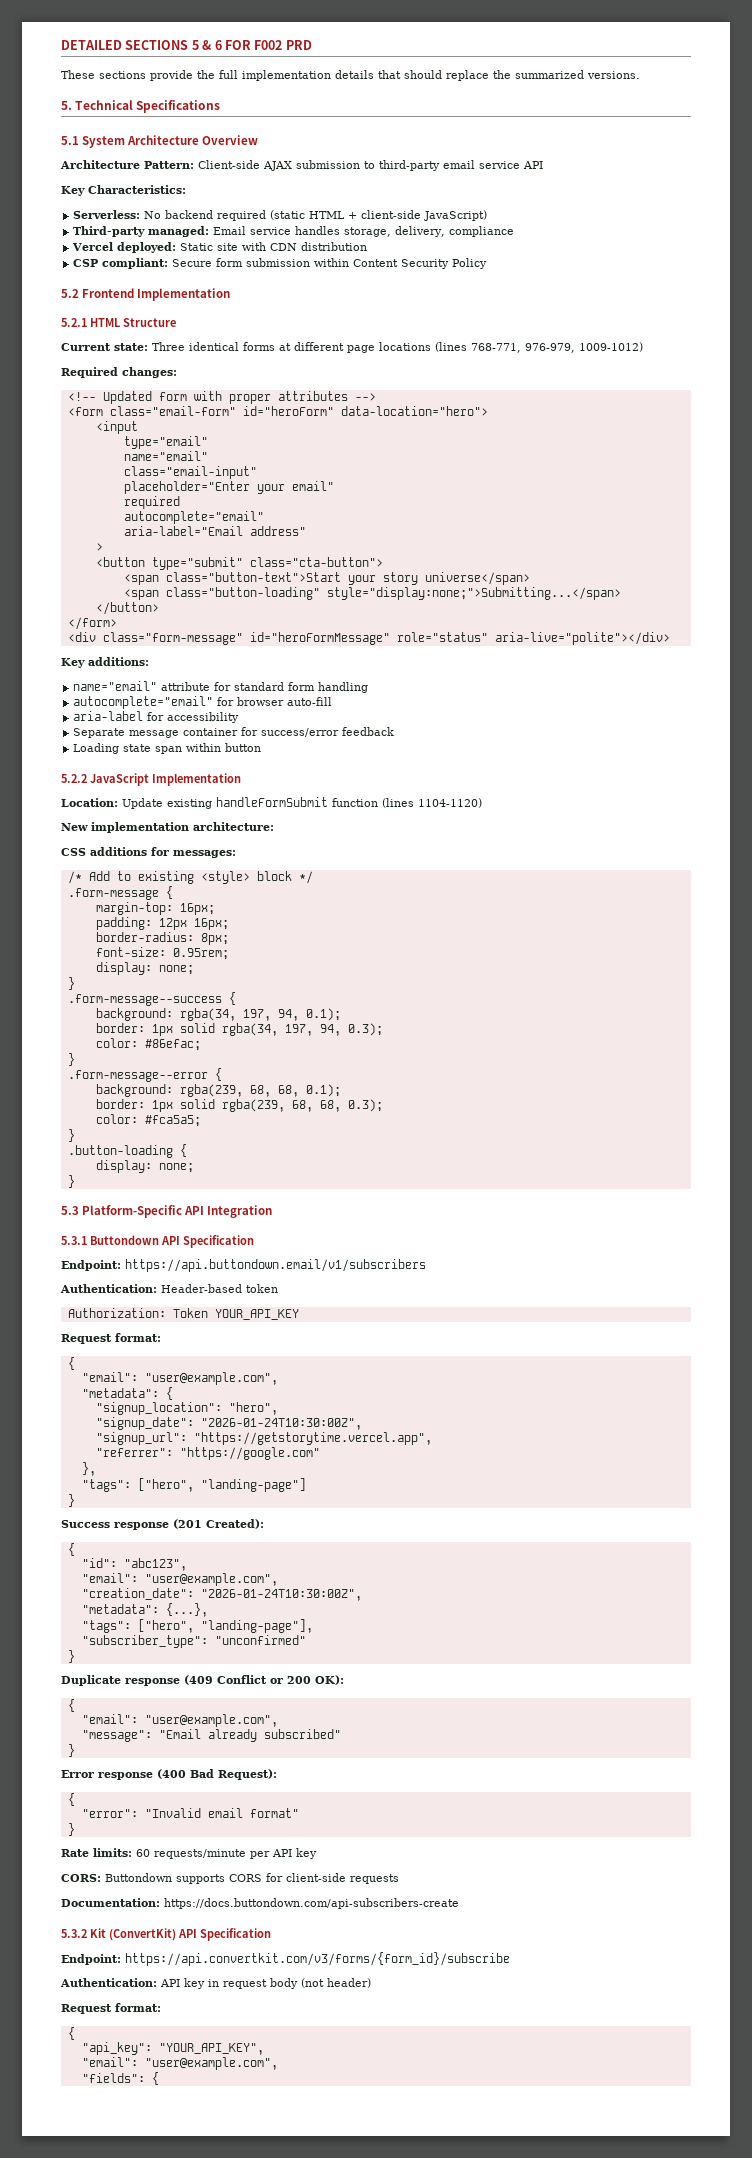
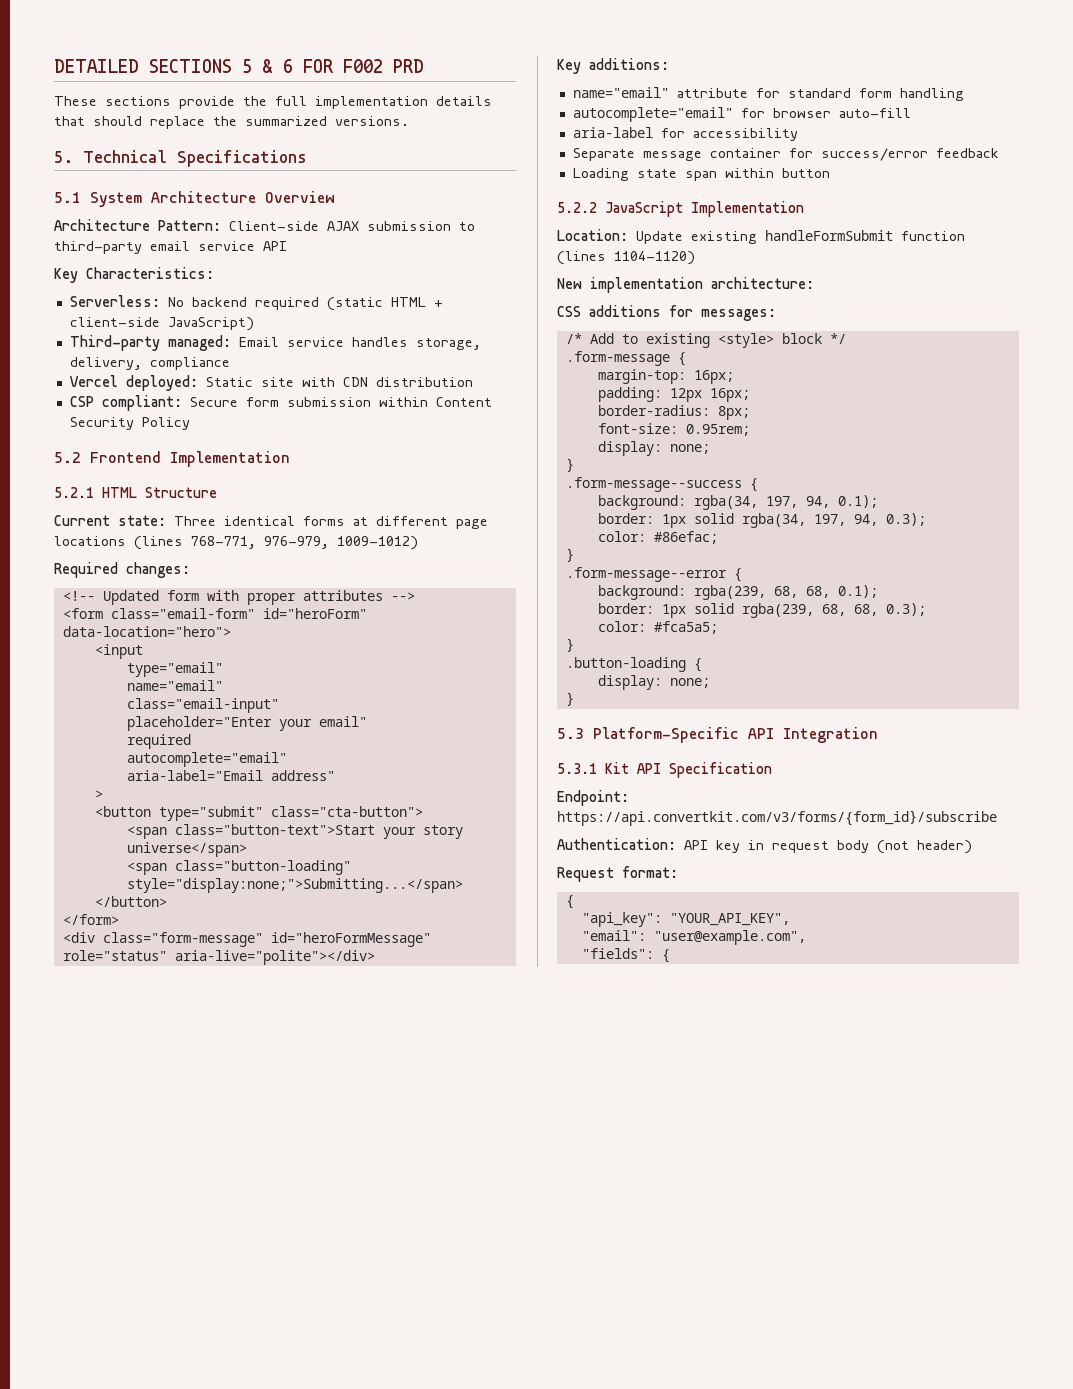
[90,1235,254,1248] [61,1259,426,1272] [60,1284,278,1293] [67,1308,299,1320] [61,1333,161,1344] [67,1357,75,1370] [81,1372,278,1385] [81,1387,173,1400] [95,1402,278,1415] [95,1417,362,1430] [95,1432,432,1445] [95,1447,320,1460] [81,1462,96,1476] [81,1478,306,1492] [67,1494,75,1507] [61,1519,264,1530] [67,1543,75,1556] [81,1558,187,1571] [81,1573,278,1586] [81,1588,362,1601] [81,1603,208,1617] [81,1619,313,1633] [81,1635,306,1648] [67,1650,75,1663] [61,1675,344,1686] [67,1699,75,1712] [81,1714,278,1727] [81,1729,341,1742] [67,1744,75,1757] [61,1769,277,1780] [67,1793,75,1806] [81,1808,299,1818] [67,1823,75,1836] [61,1848,317,1859] [61,1873,399,1884] [61,1898,459,1909] [61,1928,176,1941] Buttondown API Specification // Endpoint: https://api.buttondown.email/v1/subscribers // Authentication: Header-based token // Authorization: Token YOUR_API_KEY // Request format: // { // "email": "user@example.com", // "metadata": { // "signup_location": "hero", // "signup_date": "2026-01-24T10:30:00Z", // "signup_url": "https://getstorytime.vercel.app", // "referrer": "https://google.com" // }, // "tags": ["hero", "landing-page"] // } // Success response (201 Created): // { // "id": "abc123", // "email": "user@example.com", // "creation_date": "2026-01-24T10:30:00Z", // "metadata": {...}, // "tags": ["hero", "landing-page"], // "subscriber_type": "unconfirmed" // } // Duplicate response (409 Conflict or 200 OK): // { // "email": "user@example.com", // "message": "Email already subscribed" // } // Error response (400 Bad Request): // { // "error": "Invalid email format" // } // Rate limits: 60 requests/minute per API key // CORS: Buttondown supports CORS for client-side requests // Documentation: https://docs.buttondown.com/api-subscribers-create // 5.3.2 Kit (ConvertKit) -> [605,762,629,774] Kit

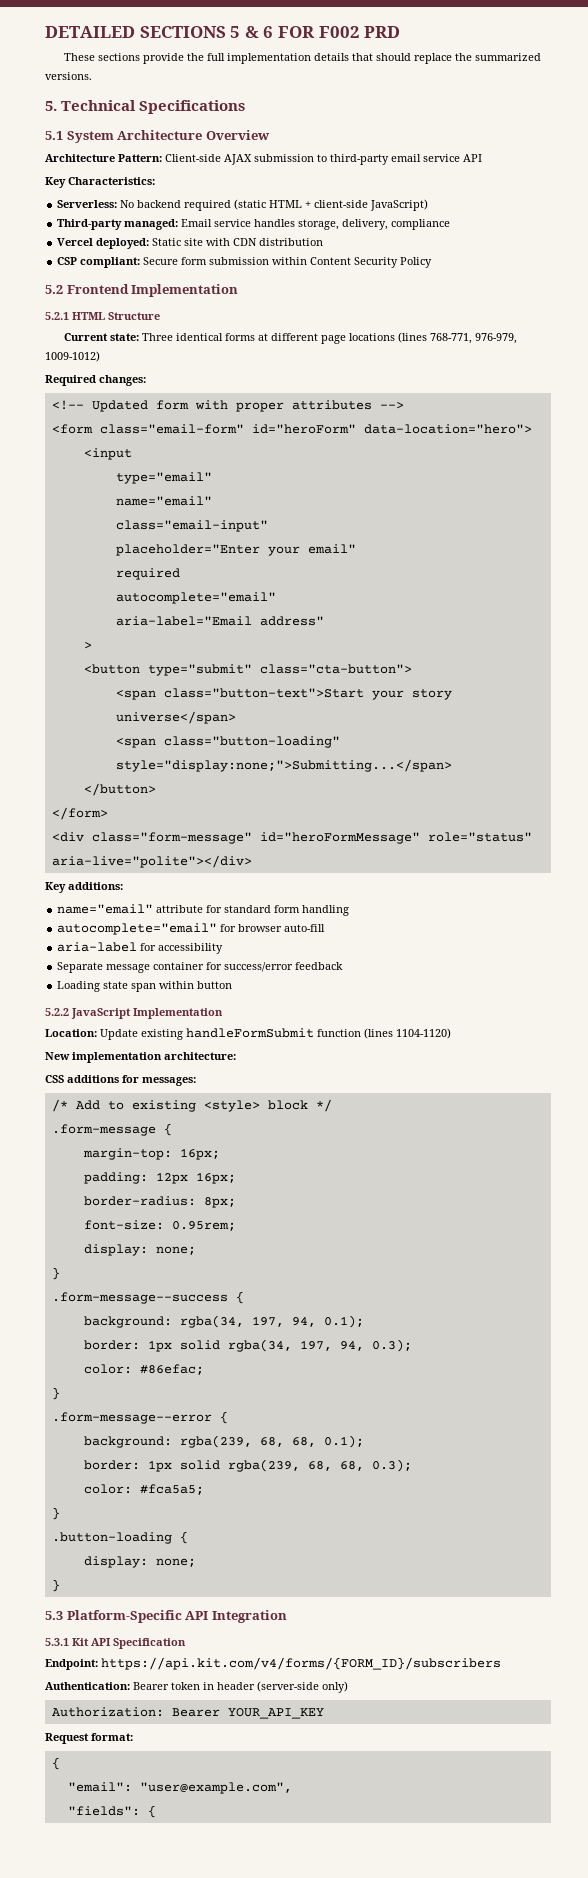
[557,810,997,826] https://api.convertkit.com/v3/forms/{form_id}/subscribe -> [101,1657,501,1670] https://api.kit.com/v4/forms/{FORM_ID}/subscribers
[684,840,972,854] API key in request body (not header) -> [133,1681,348,1693] [51,1707,324,1719] Bearer token in header (server-side only) // Authorization: Bearer YOUR_API_KEY
[581,912,790,927] // "api_key": "YOUR_API_KEY", -> (60, 1763) none

